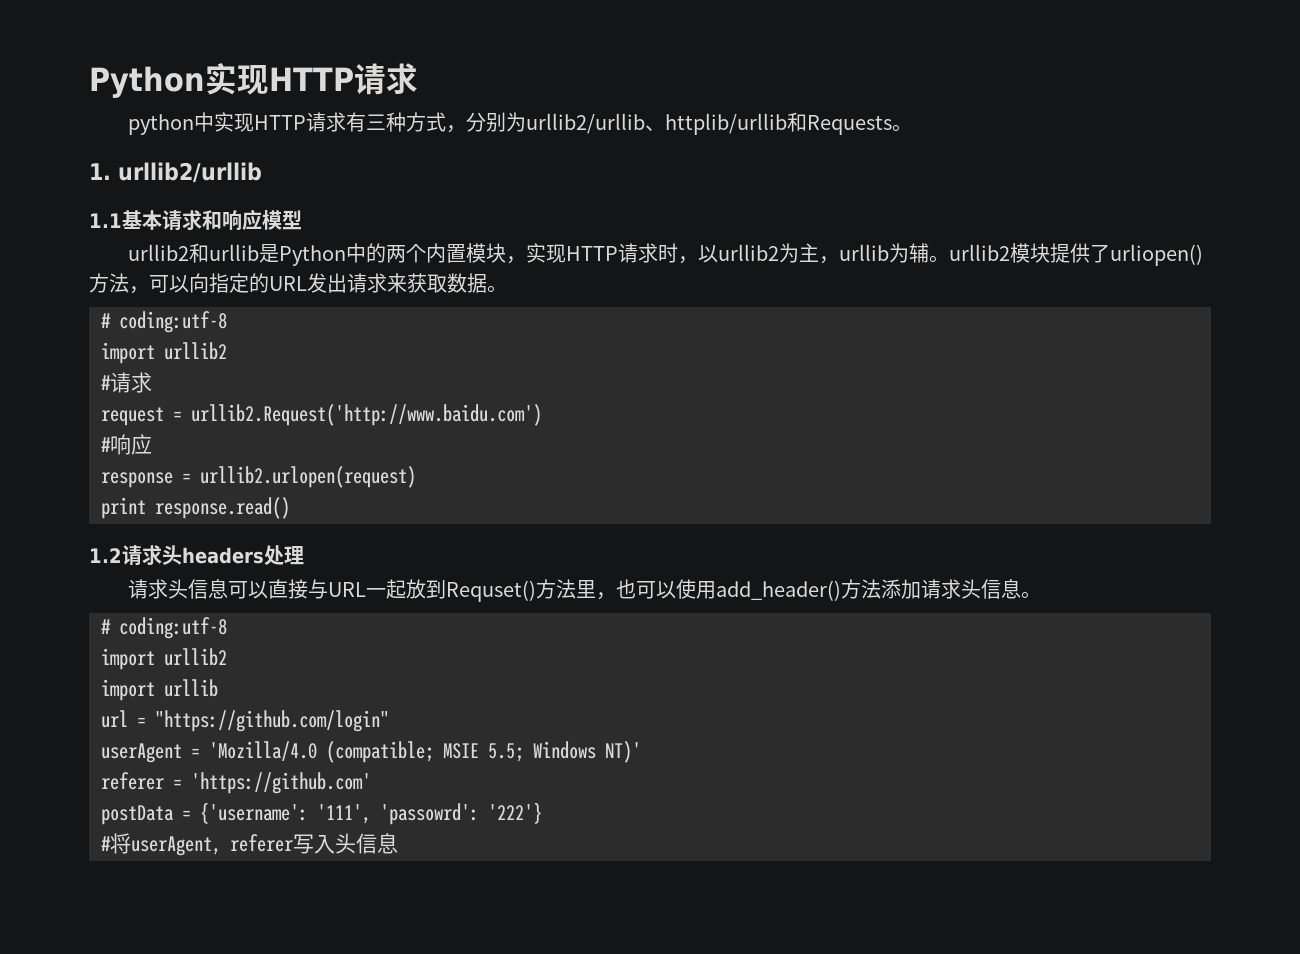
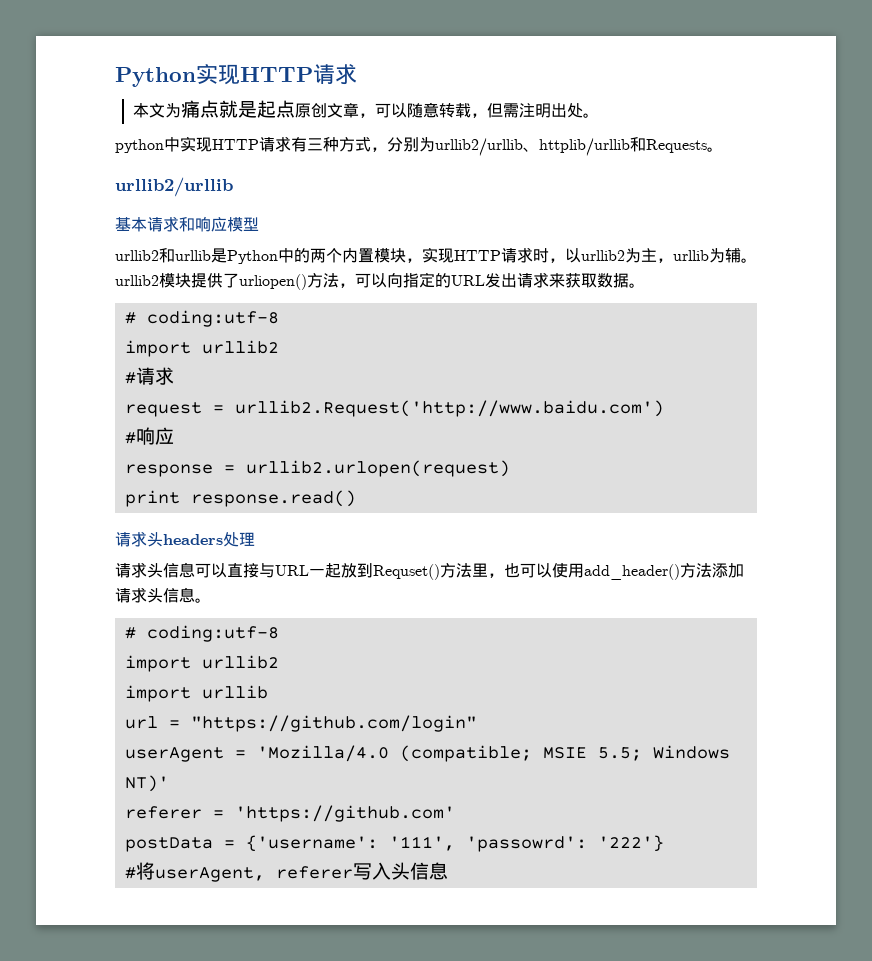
(419, 79) none -> [132,100,599,118] // 本文为痛点就是起点原创文章，可以随意转载，但需注明出处。
[89,163,111,180] 1. -> (723, 149) none
[89,213,122,228] 1.1 -> (233, 187) none
[89,548,122,563] 1.2 -> (356, 498) none

